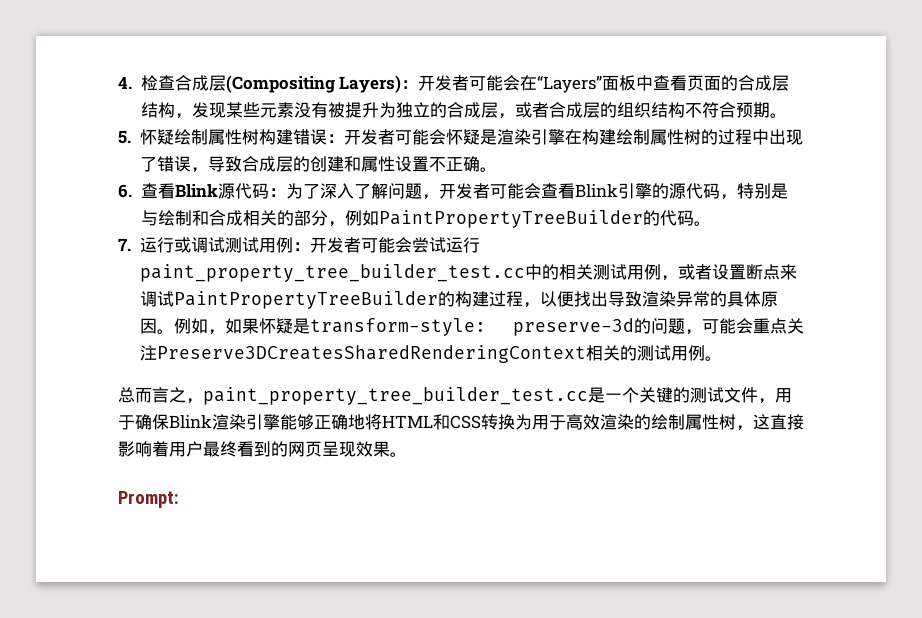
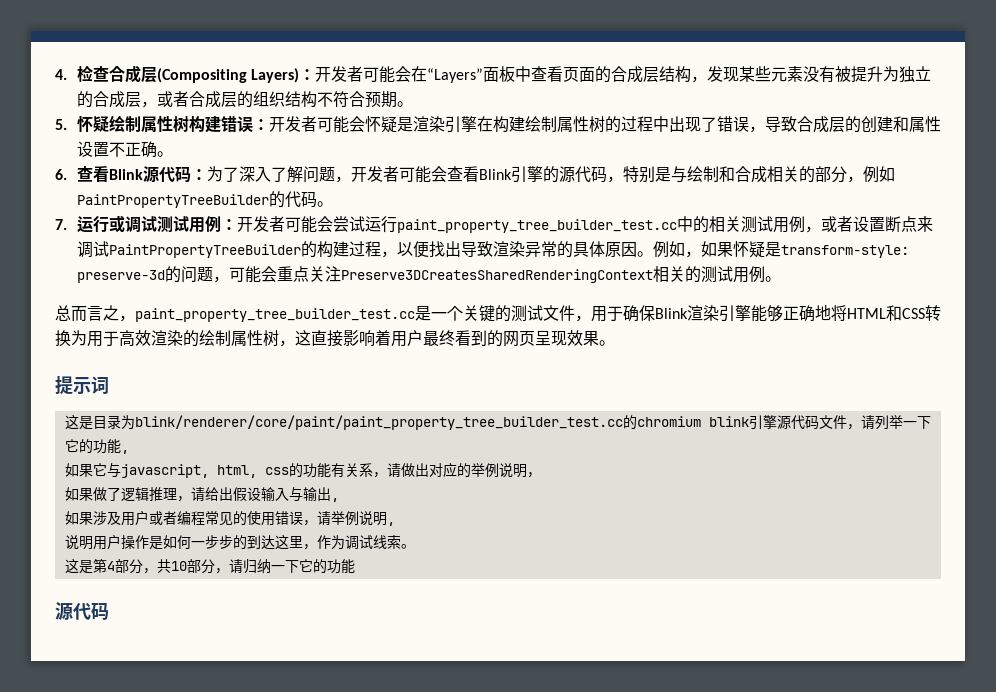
[118,491,179,508] Prompt: -> [55,375,109,395] [64,414,931,430] [64,439,129,454] [64,462,541,478] [64,487,339,502] [64,510,395,526] [64,534,415,550] [64,558,355,574] [55,602,109,620] 提示词 // 这是目录为blink/renderer/core/paint/paint_property_tree_builder_test.cc的chromium blink引擎源代码文件，请列举一下它的功能, // 如果它与javascript, html, css的功能有关系，请做出对应的举例说明， // 如果做了逻辑推理，请给出假设输入与输出, // 如果涉及用户或者编程常见的使用错误，请举例说明, // 说明用户操作是如何一步步的到达这里，作为调试线索。 // 这是第4部分，共10部分，请归纳一下它的功能 // 源代码

